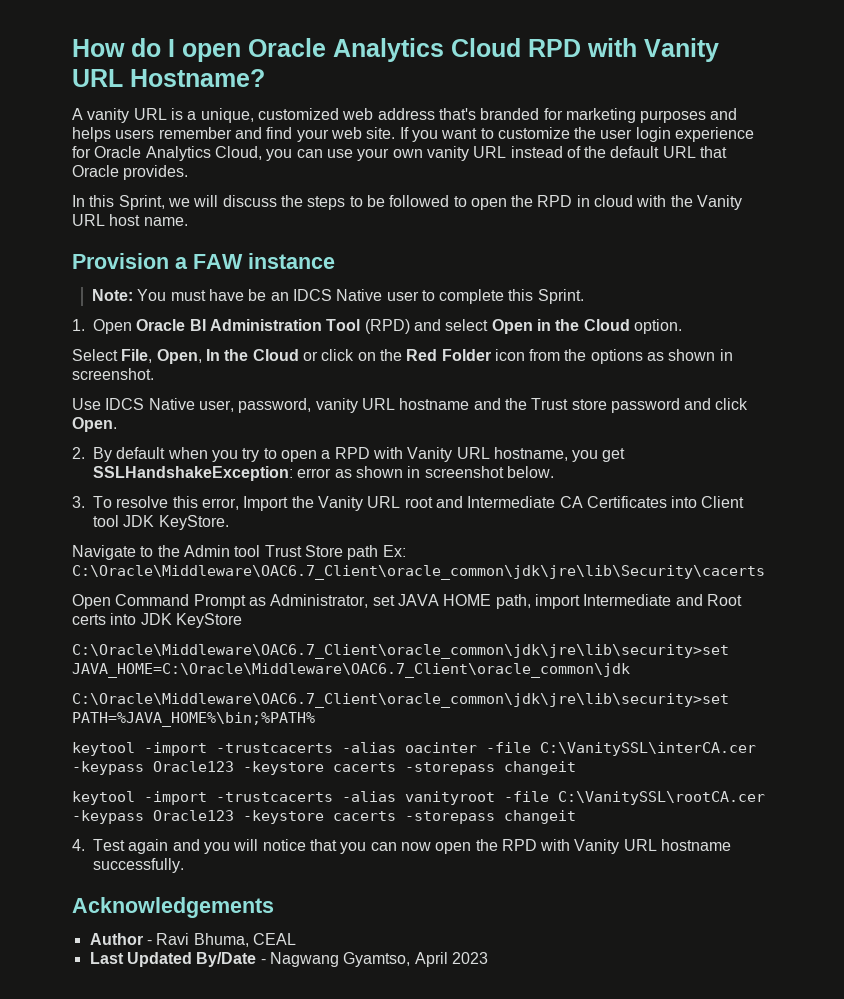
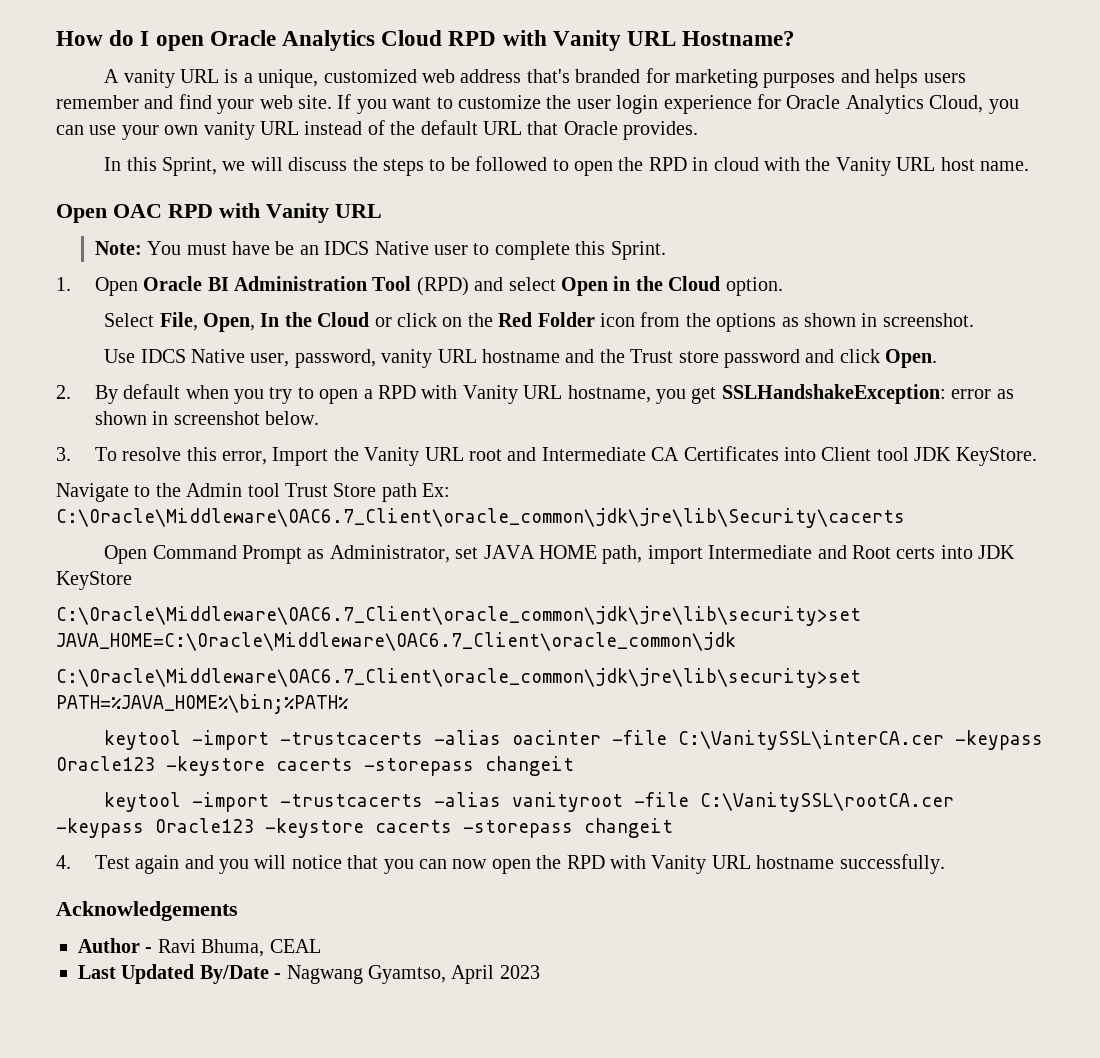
[72,253,335,269] Provision a FAW instance -> [56,203,382,223] Open OAC RPD with Vanity URL

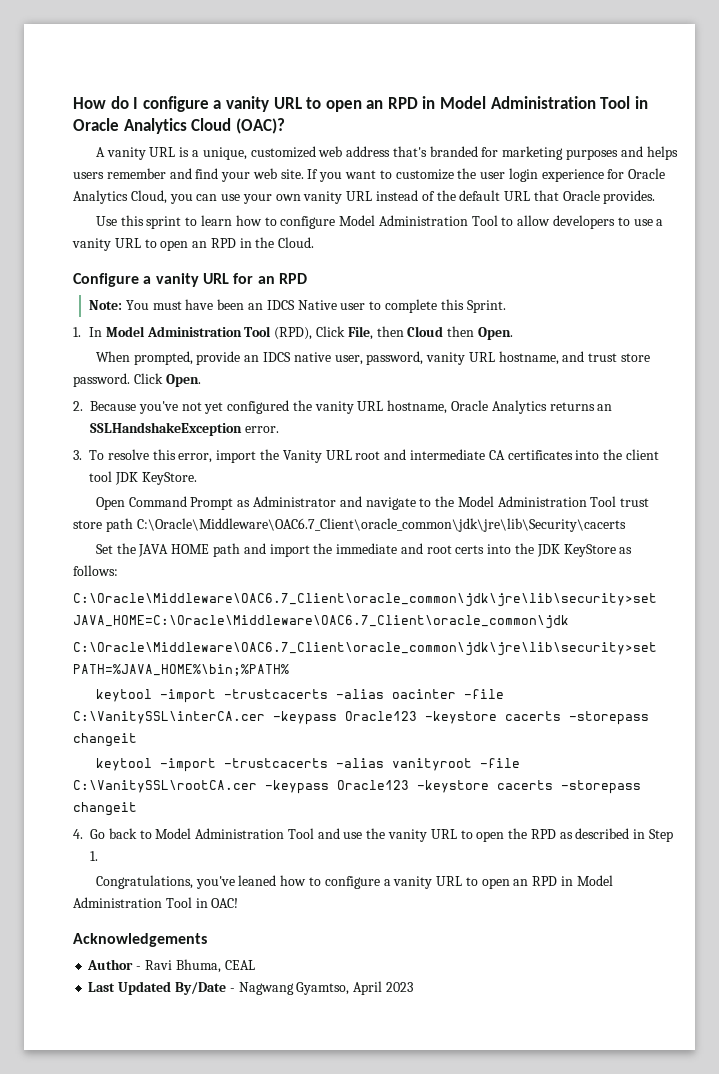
[155,30,796,51] open Oracle Analytics Cloud RPD with Vanity URL Hostname? -> [142,96,648,112] [73,118,285,134] configure a vanity URL to open an RPD in Model Administration Tool in Oracle Analytics Cloud (OAC)?
[104,156,1029,176] [56,203,382,223] In this Sprint, we will discuss the steps to be followed to open the RPD in cloud with the Vanity URL host name. // Open OAC RPD with Vanity URL -> [95,215,664,229] [72,237,315,251] [73,273,307,287] Use this sprint to learn how to configure Model Administration Tool to allow developers to use a vanity URL to open an RPD in the Cloud. // Configure a vanity URL for an RPD
[275,241,295,255] be -> [217,299,245,310] been
[94,276,783,296] [104,312,974,332] [104,349,938,368] [56,384,1014,404] [94,411,320,425] Open Oracle BI Administration Tool (RPD) and select Open in the Cloud option. // Select File, Open, In the Cloud or click on the Red Folder icon from the options as shown in screenshot. // Use IDCS Native user, password, vanity URL hostname and the Trust store password and click Open. // 2. By default when you try to open a RPD with Vanity URL hostname, you get SSLHandshakeException: error as shown in screenshot below. -> [89,326,513,340] [95,351,651,365] [73,373,201,387] [73,400,613,414] [90,422,279,436] In Model Administration Tool (RPD), Click File, then Cloud then Open. // When prompted, provide an IDCS native user, password, vanity URL hostname, and trust store password. Click Open. // 2. Because you've not yet configured the vanity URL hostname, Oracle Analytics returns an SSLHandshakeException error.
[272,447,329,466] Import -> [216,450,257,463] import
[541,446,1037,466] [56,483,451,502] [56,508,905,528] [104,545,891,564] Intermediate CA Certificates into Client tool JDK KeyStore. // Navigate to the Admin tool Trust Store path Ex: C:\Oracle\Middleware\OAC6.7_Client\oracle_common\jdk\jre\lib\Security\cacerts // Open Command Prompt as Administrator, set JAVA HOME path, import Intermediate and Root -> [409,449,659,460] [89,471,197,485] [95,496,650,510] [73,518,626,532] [95,543,452,557] intermediate CA certificates into the client tool JDK KeyStore. // Open Command Prompt as Administrator and navigate to the Model Administration Tool trust store path C:\Oracle\Middleware\OAC6.7_Client\oracle_common\jdk\jre\lib\Security\cacerts // Set the JAVA HOME path and import the immediate and root
(973, 552) none -> [515,543,535,554] the
(132, 580) none -> [619,547,633,554] [73,565,118,576] as follows:
[94,854,945,874] Test again and you will notice that you can now open the RPD with Vanity URL hostname successfully. -> [90,828,674,842] [90,851,98,861] [95,875,613,889] [73,897,239,908] Go back to Model Administration Tool and use the vanity URL to open the RPD as described in Step 1. // Congratulations, you've leaned how to configure a vanity URL to open an RPD in Model Administration Tool in OAC!

